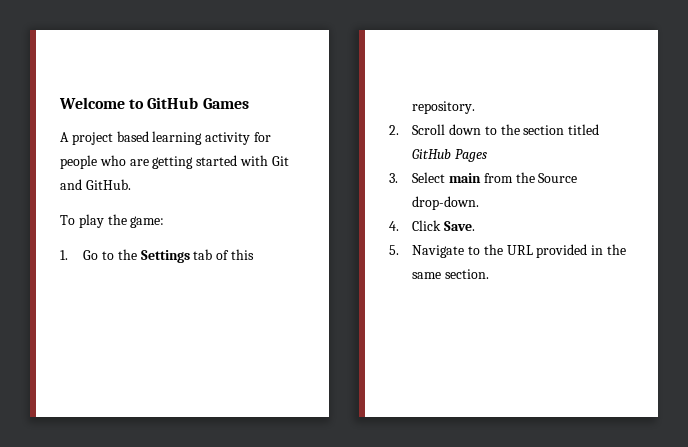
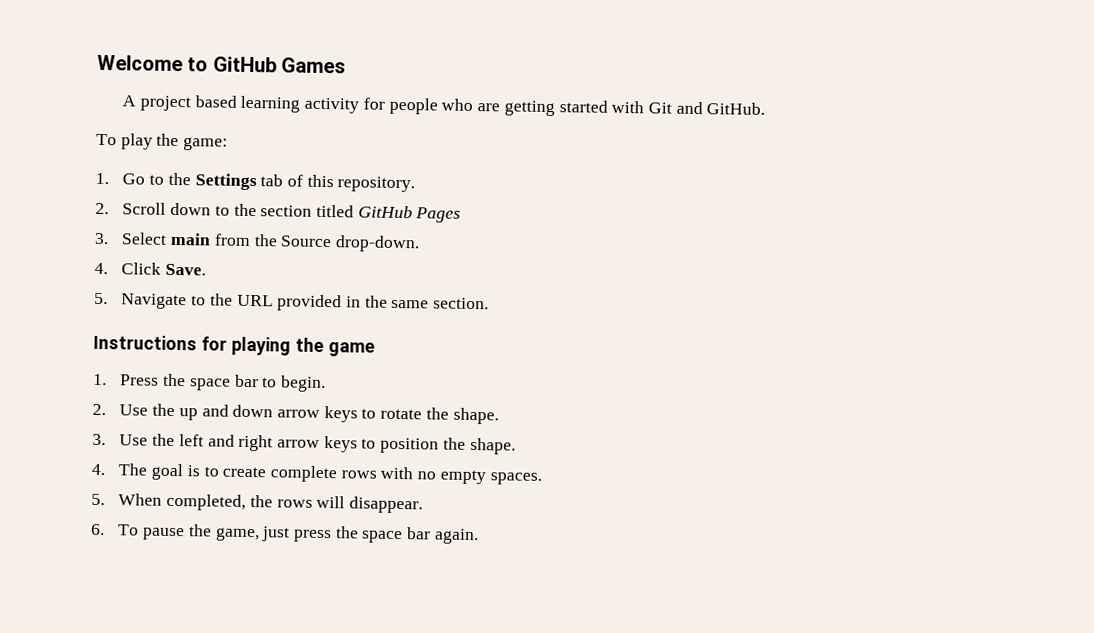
(490, 274) none -> [93,334,375,357] [93,373,326,393] [92,403,499,425] [92,433,516,455] [91,463,542,485] [91,493,423,514] [91,523,479,545] // Instructions for playing the game // 1. Press the space bar to begin. // 2. Use the up and down arrow keys to rotate the shape. // 3. Use the left and right arrow keys to position the shape. // 4. The goal is to create complete rows with no empty spaces. // 5. When completed, the rows will disappear. // 6. To pause the game, just press the space bar again.

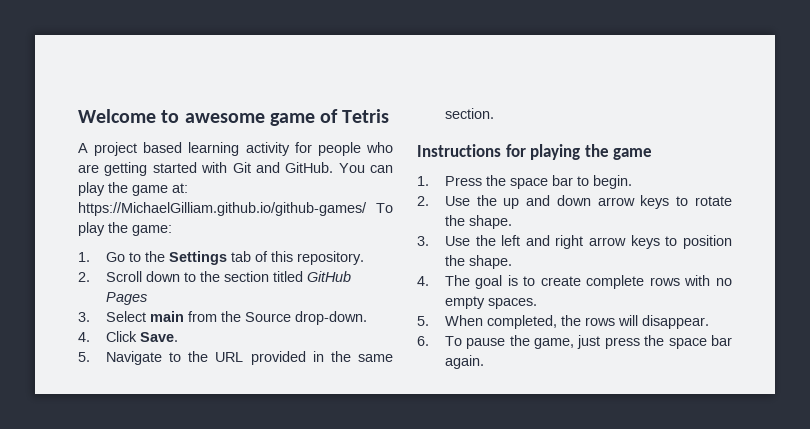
[212,56,347,74] GitHub Games -> [184,109,390,126] awesome game of Tetris
(766, 108) // -> [338,163,393,173] [78,182,188,196] [78,202,367,216] You can play the game at: https://MichaelGilliam.github.io/github-games/

